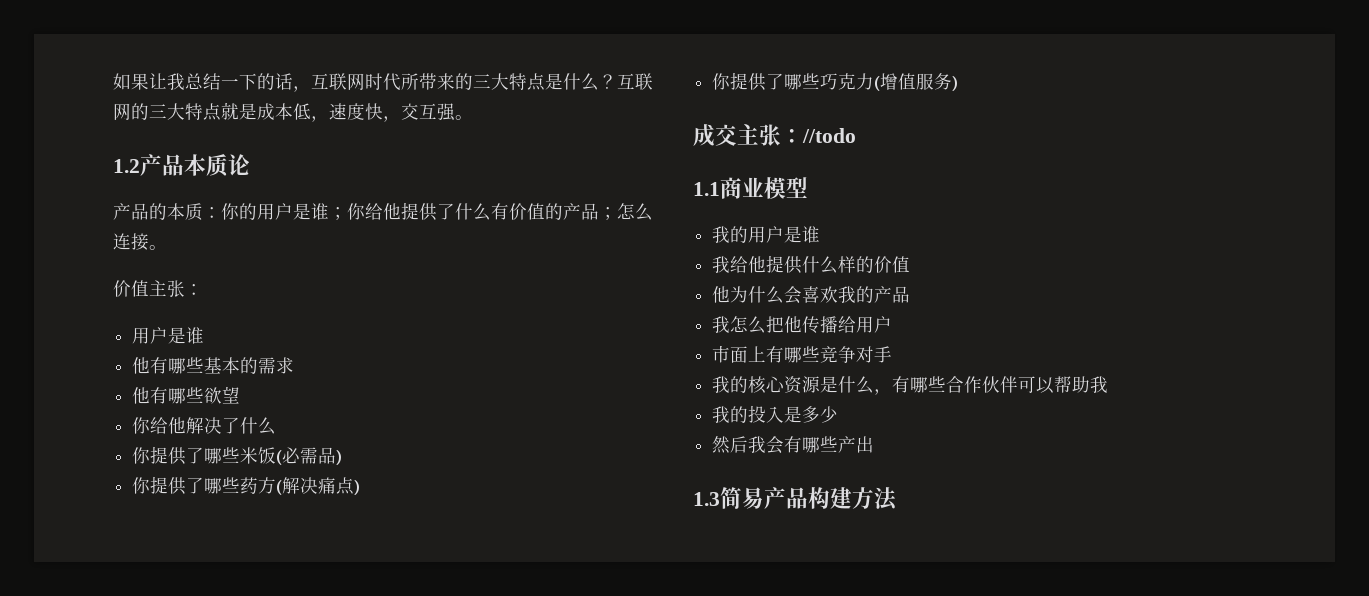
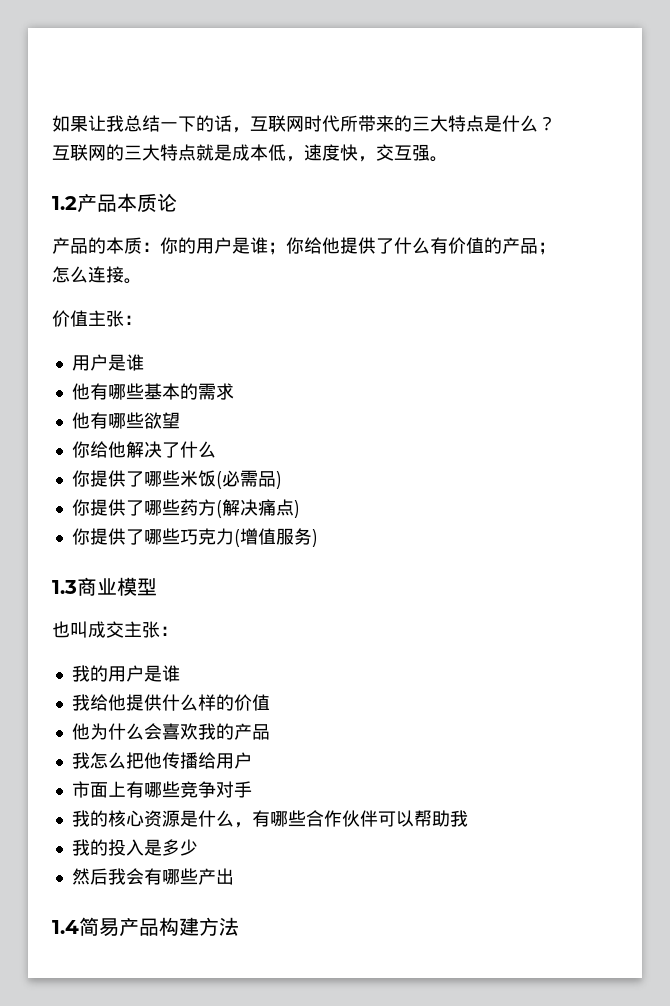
(959, 83) none -> [52,577,157,596] [52,621,88,638] 1.3商业模型 // 也叫
[802,128,856,143] [693,177,808,199] //todo // 1.1商业模型 -> (178, 631) none
[693,492,720,506] 1.3 -> [52,920,79,934] 1.4

